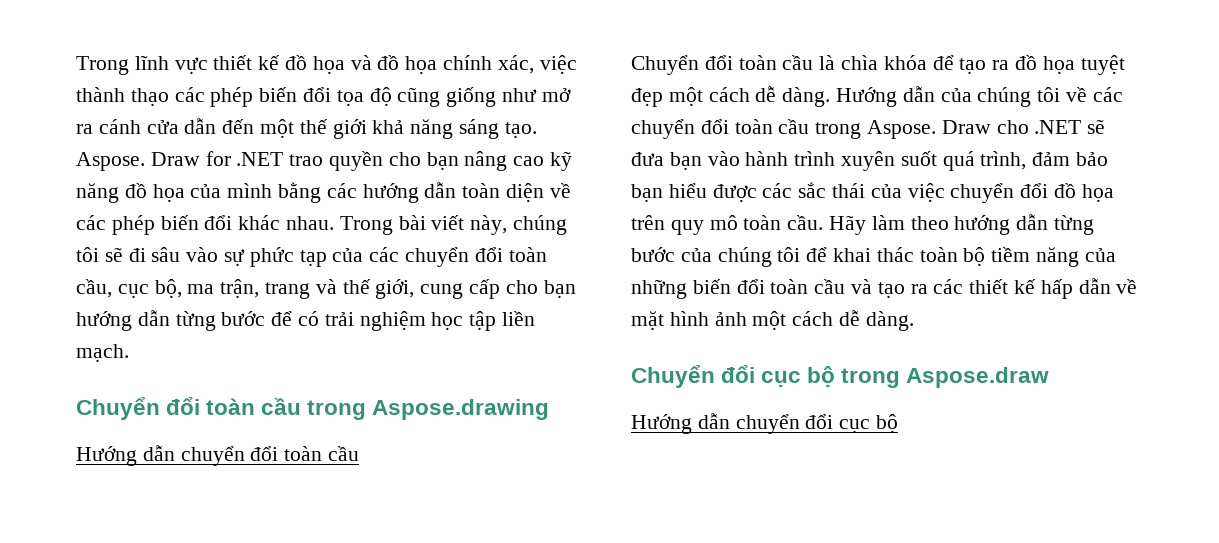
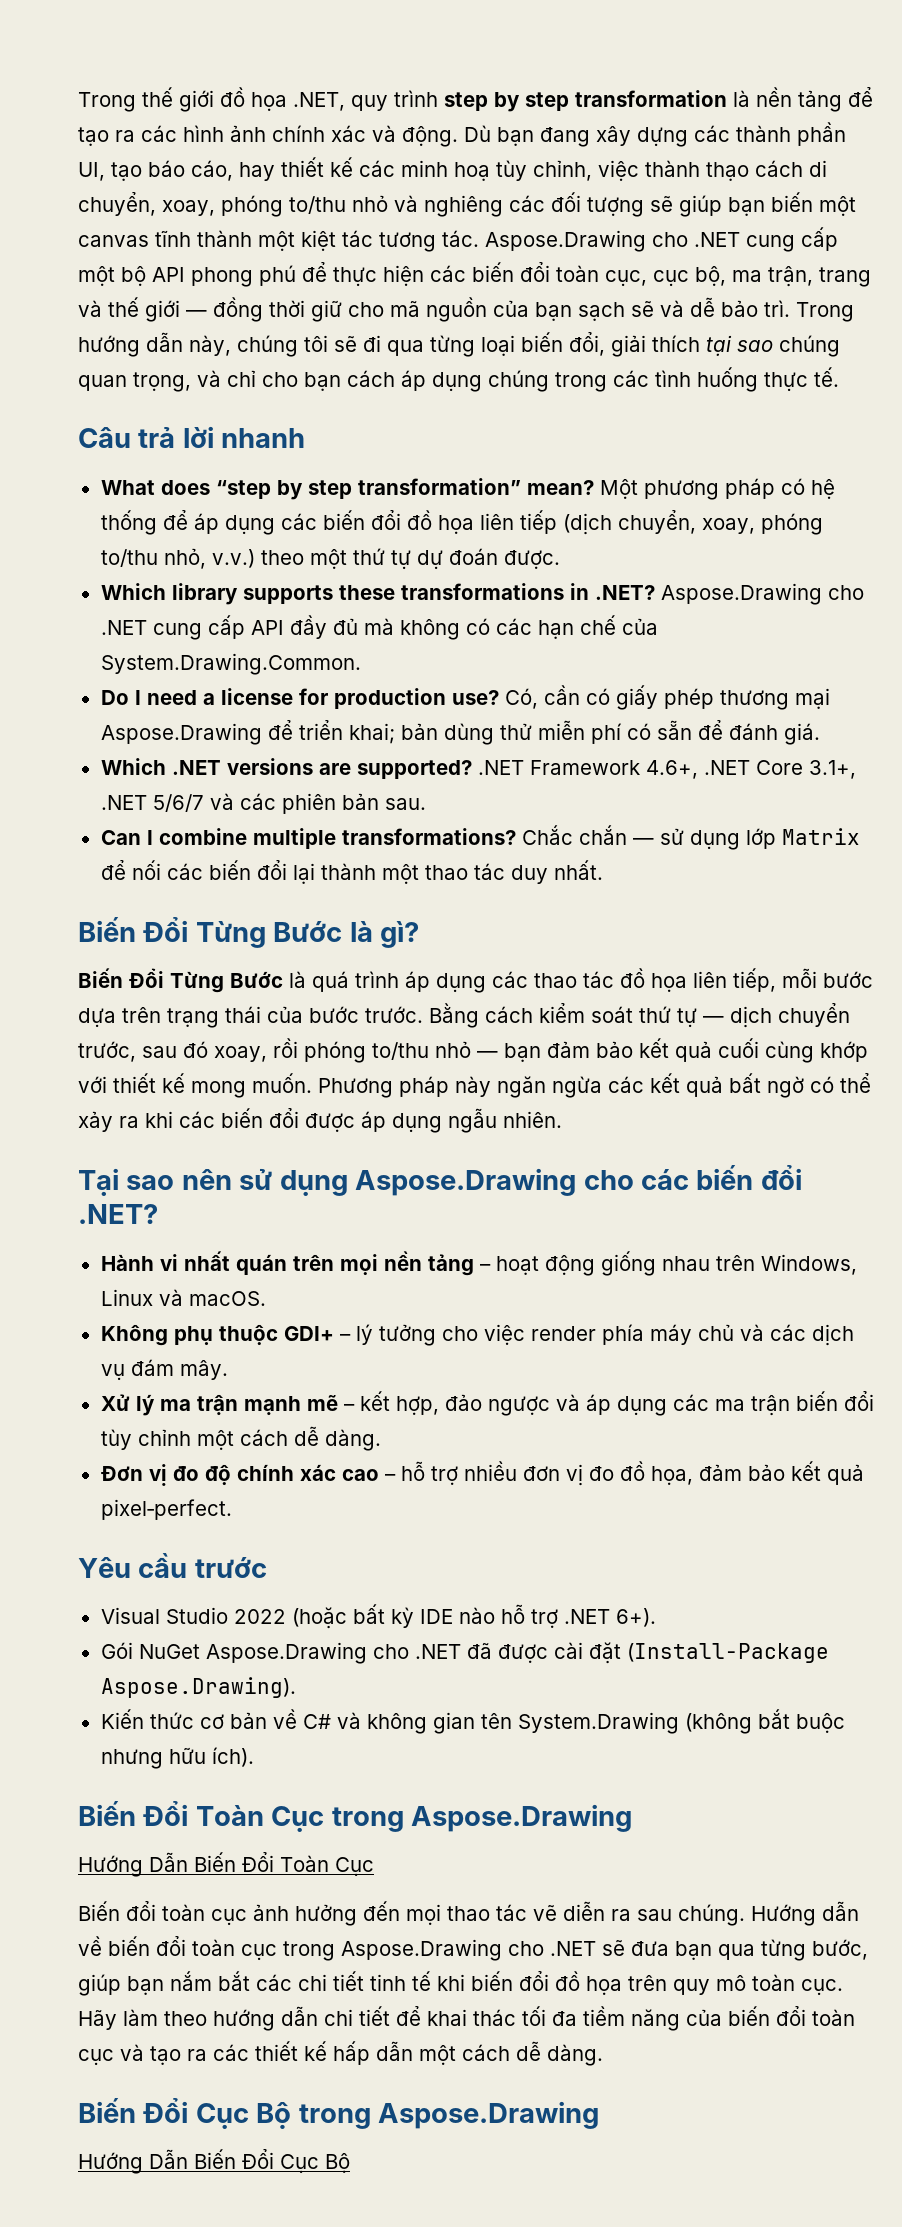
[76,55,577,75] [76,87,571,107] [76,118,537,139] [76,151,573,171] [76,182,571,203] [76,215,568,235] [76,247,547,267] [76,279,112,298] Trong lĩnh vực thiết kế đồ họa và đồ họa chính xác, việc thành thạo các phép biến đổi tọa độ cũng giống như mở ra cánh cửa dẫn đến một thế giới khả năng sáng tạo. Aspose. Draw for .NET trao quyền cho bạn nâng cao kỹ năng đồ họa của mình bằng các hướng dẫn toàn diện về các phép biến đổi khác nhau. Trong bài viết này, chúng tôi sẽ đi sâu vào sự phức tạp của các chuyển đổi toàn cầu, -> [78,87,873,112] [78,122,846,147] [78,157,827,181] [78,192,856,217] [78,227,838,252] [78,262,647,287] Trong thế giới đồ họa .NET, quy trình step by step transformation là nền tảng để tạo ra các hình ảnh chính xác và động. Dù bạn đang xây dựng các thành phần UI, tạo báo cáo, hay thiết kế các minh hoạ tùy chỉnh, việc thành thạo cách di chuyển, xoay, phóng to/thu nhỏ và nghiêng các đối tượng sẽ giúp bạn biến một canvas tĩnh thành một kiệt tác tương tác. Aspose.Drawing cho .NET cung cấp một bộ API phong phú để thực hiện các biến đổi toàn cục,
[375,279,576,299] [76,310,536,331] [76,344,129,362] [76,397,550,420] [76,445,360,466] [631,55,1125,75] [631,86,1123,107] [631,119,991,139] giới, cung cấp cho bạn hướng dẫn từng bước để có trải nghiệm học tập liền mạch. // Chuyển đổi toàn cầu trong Aspose.drawing // Hướng dẫn chuyển đổi toàn cầu // Chuyển đổi toàn cầu là chìa khóa để tạo ra đồ họa tuyệt đẹp một cách dễ dàng. Hướng dẫn của chúng tôi về các chuyển đổi toàn cầu trong Aspose. Draw -> [145,297,854,322] [78,332,840,357] [78,367,839,392] [78,426,306,448] [100,478,835,500] [100,510,823,535] [100,548,560,570] [100,583,864,605] [100,615,658,640] [100,653,361,675] [100,685,830,710] [100,720,820,745] [100,758,856,779] [100,793,426,814] [100,825,860,850] [100,860,603,884] [78,917,420,948] [78,968,873,993] [78,1003,850,1028] [78,1038,868,1063] [78,1073,871,1098] [78,1108,562,1133] [78,1165,802,1196] [78,1204,158,1224] [100,1251,857,1276] [100,1289,266,1306] [100,1324,854,1346] [100,1359,228,1381] [100,1391,874,1416] [100,1426,381,1451] [100,1461,864,1486] [100,1499,232,1520] [78,1553,267,1578] [100,1604,656,1629] [100,1642,829,1664] [100,1677,296,1698] [100,1709,845,1734] [100,1747,254,1769] [78,1801,633,1832] [78,1852,374,1877] [78,1901,859,1926] [78,1936,502,1961] giới — đồng thời giữ cho mã nguồn của bạn sạch sẽ và dễ bảo trì. Trong hướng dẫn này, chúng tôi sẽ đi qua từng loại biến đổi, giải thích tại sao chúng quan trọng, và chỉ cho bạn cách áp dụng chúng trong các tình huống thực tế. // Câu trả lời nhanh // What does “step by step transformation” mean? Một phương pháp có hệ thống để áp dụng các biến đổi đồ họa liên tiếp (dịch chuyển, xoay, phóng to/thu nhỏ, v.v.) theo một thứ tự dự đoán được. // Which library supports these transformations in .NET? Aspose.Drawing cho .NET cung cấp API đầy đủ mà không có các hạn chế của System.Drawing.Common. // Do I need a license for production use? Có, cần có giấy phép thương mại Aspose.Drawing để triển khai; bản dùng thử miễn phí có sẵn để đánh giá. // Which .NET versions are supported? .NET Framework 4.6+, .NET Core 3.1+, .NET 5/6/7 và các phiên bản sau. // Can I combine multiple transformations? Chắc chắn — sử dụng lớp Matrix để nối các biến đổi lại thành một thao tác duy nhất. // Biến Đổi Từng Bước là gì? // Biến Đổi Từng Bước là quá trình áp dụng các thao tác đồ họa liên tiếp, mỗi bước dựa trên trạng thái của bước trước. Bằng cách kiểm soát thứ tự — dịch chuyển trước, sau đó xoay, rồi phóng to/thu nhỏ — bạn đảm bảo kết quả cuối cùng khớp với thiết kế mong muốn. Phương pháp này ngăn ngừa các kết quả bất ngờ có thể xảy ra khi các biến đổi được áp dụng ngẫu nhiên. // Tại sao nên sử dụng Aspose.Drawing cho các biến đổi .NET? // Hành vi nhất quán trên mọi nền tảng – hoạt động giống nhau trên Windows, Linux và macOS. // Không phụ thuộc GDI+ – lý tưởng cho việc render phía máy chủ và các dịch vụ đám mây. // Xử lý ma trận mạnh mẽ – kết hợp, đảo ngược và áp dụng các ma trận biến đổi tùy chỉnh một cách dễ dàng. // Đơn vị đo độ chính xác cao – hỗ trợ nhiều đơn vị đo đồ họa, đảm bảo kết quả pixel‑perfect. // Yêu cầu trước // Visual Studio 2022 (hoặc bất kỳ IDE nào hỗ trợ .NET 6+). // Gói NuGet Aspose.Drawing cho .NET đã được cài đặt (Install-Package Aspose.Drawing). // Kiến thức cơ bản về C# và không gian tên System.Drawing (không bắt buộc nhưng hữu ích). // Biến Đổi Toàn Cục trong Aspose.Drawing // Hướng Dẫn Biến Đổi Toàn Cục // Biến đổi toàn cục ảnh hưởng đến mọi thao tác vẽ diễn ra sau chúng. Hướng dẫn về biến đổi toàn cục trong Aspose.Drawing
[707,151,1109,171] [631,182,1015,203] vào hành trình xuyên suốt quá trình, đảm bảo bạn hiểu được các sắc thái của việc chuyển -> [718,1939,868,1961] [78,1971,513,1996] qua từng bước, giúp bạn nắm bắt các chi tiết tinh tế khi biến
[787,215,824,230] cầu. -> [801,1979,843,1996] cục.
[1054,215,1095,235] [631,247,801,267] từng bước của chúng tôi -> [324,2006,390,2026] chi tiết
[919,247,986,266] toàn bộ -> [522,2006,577,2026] tối đa
[631,279,846,299] những biến đổi toàn cầu -> [728,2006,855,2026] [78,2049,114,2066] biến đổi toàn cục
[1116,279,1138,294] [631,310,914,331] [631,365,1050,388] [631,413,899,434] về mặt hình ảnh một cách dễ dàng. // Chuyển đổi cục bộ trong Aspose.draw // Hướng dẫn chuyển đổi cục bộ -> [419,2041,603,2066] [78,2098,600,2129] [78,2149,350,2174] một cách dễ dàng. // Biến Đổi Cục Bộ trong Aspose.Drawing // Hướng Dẫn Biến Đổi Cục Bộ

